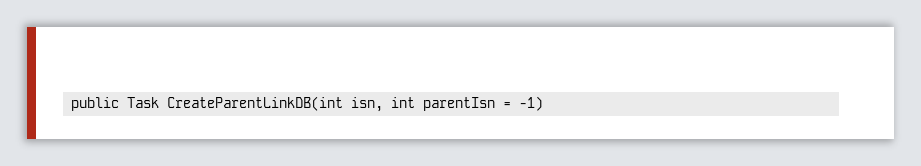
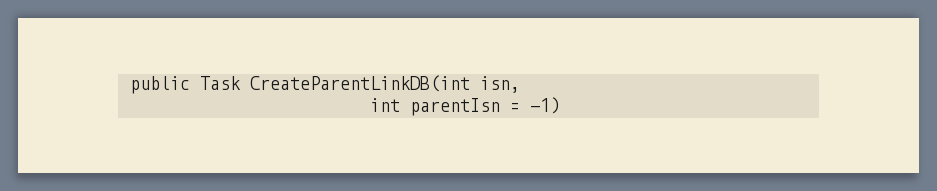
(384, 104) none -> (520, 84) //

